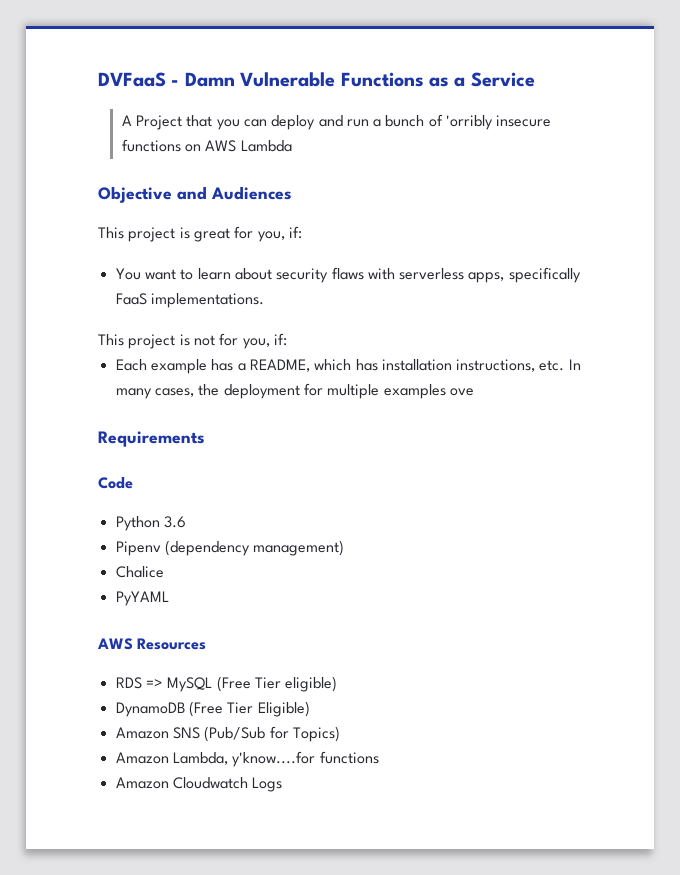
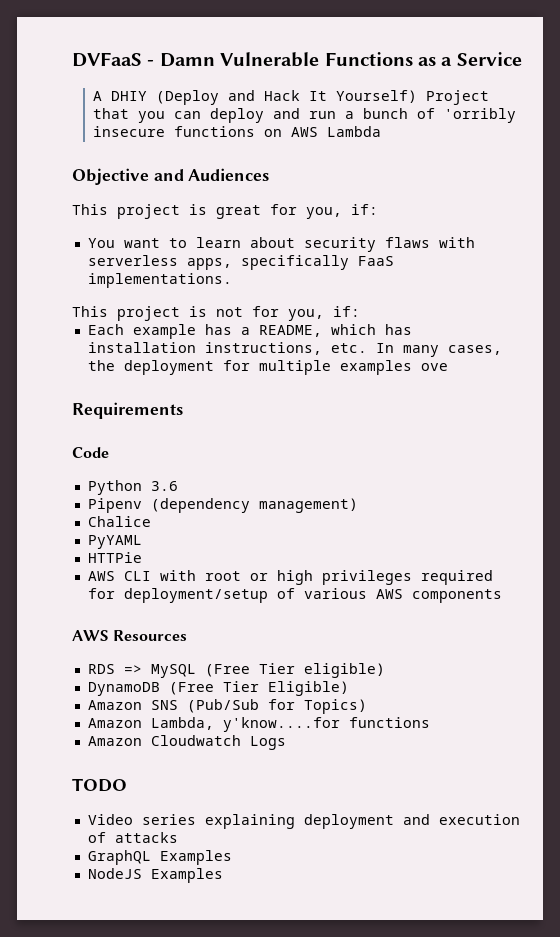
(132, 120) none -> [111,90,418,105] DHIY (Deploy and Hack It Yourself)
(169, 598) none -> [87,552,142,563] [87,570,493,585] [87,588,502,603] // HTTPie // AWS CLI with root or high privileges required for deployment/setup of various AWS components
(283, 784) none -> [72,778,127,792] [87,814,520,829] [87,832,178,843] [87,850,232,865] [87,868,223,883] // TODO // Video series explaining deployment and execution of attacks // GraphQL Examples // NodeJS Examples

